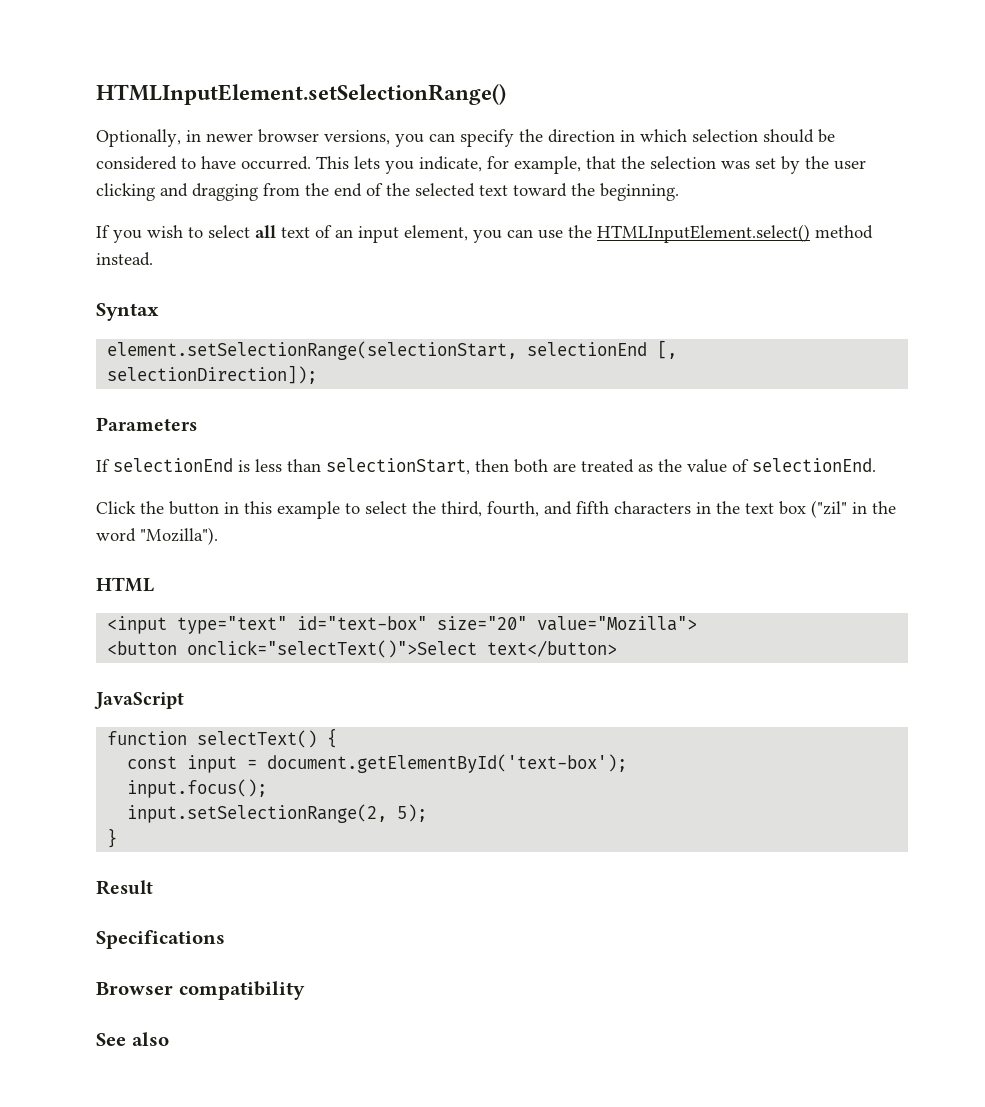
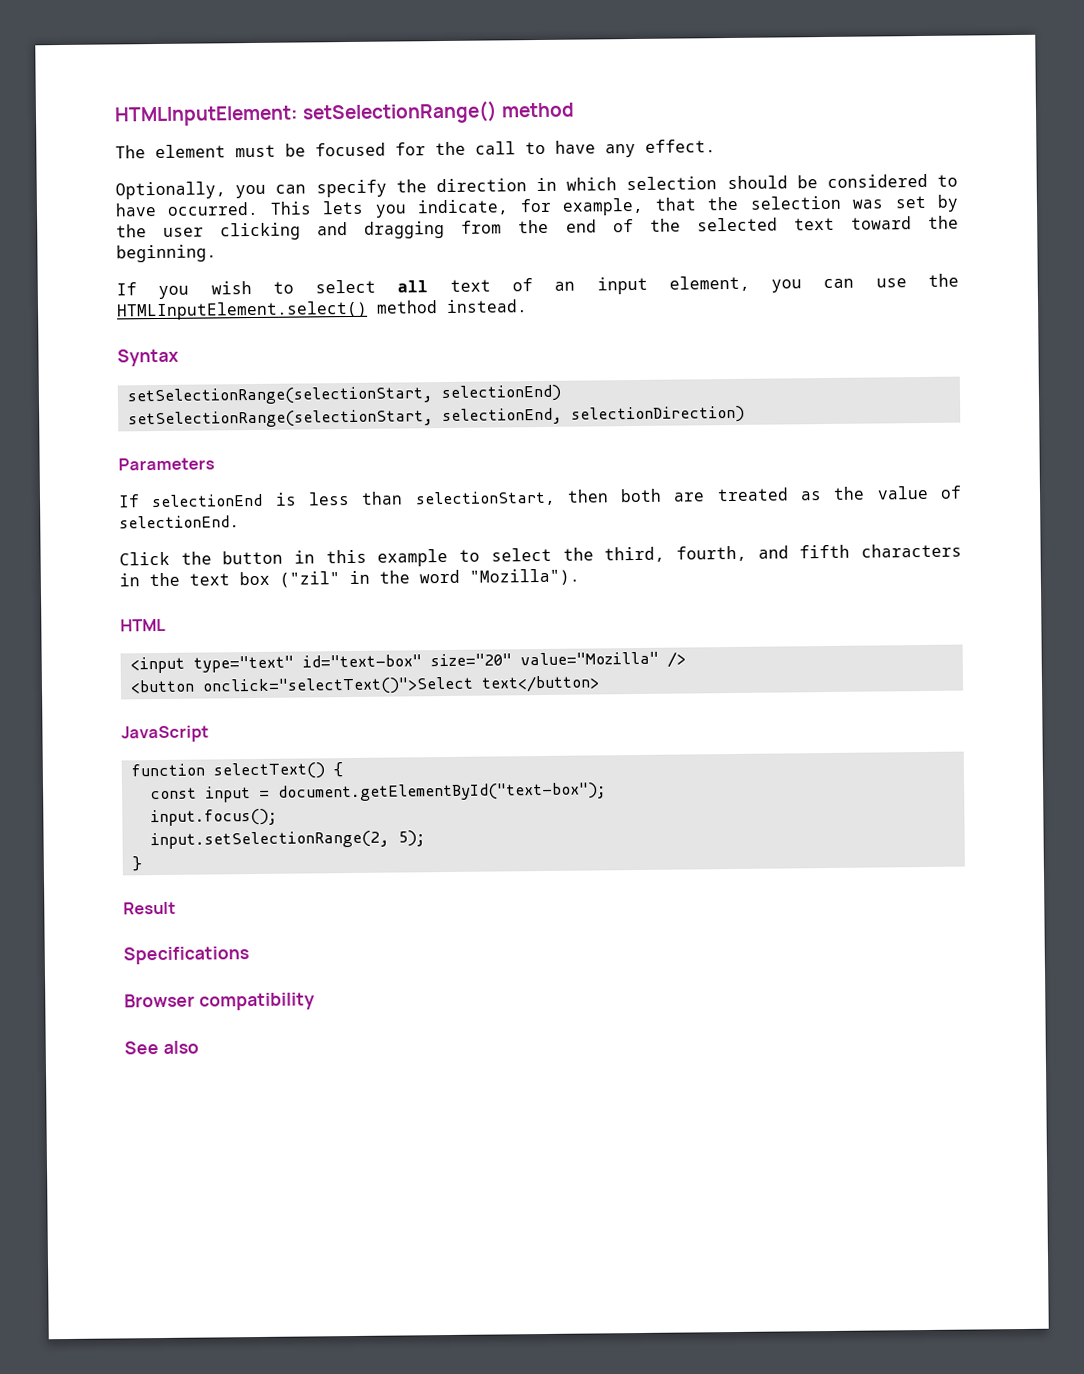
[96,84,506,105] [96,129,390,147] HTMLInputElement.setSelectionRange() // Optionally, in newer browser versions, -> [114,100,576,127] [115,139,716,159] [115,181,226,200] HTMLInputElement: setSelectionRange() method // The element must be focused for the call to have any effect. // Optionally,
[107,340,678,360] [107,365,318,384] element.setSelectionRange(selectionStart, selectionEnd [, selectionDirection]); -> [126,384,562,406] [127,405,745,429] setSelectionRange(selectionStart, selectionEnd) // setSelectionRange(selectionStart, selectionEnd, selectionDirection)
[537,616,698,631] value="Mozilla"> -> [519,651,686,668] value="Mozilla" />
[267,754,628,773] document.getElementById('text-box'); -> [277,782,607,802] document.getElementById("text-box");

